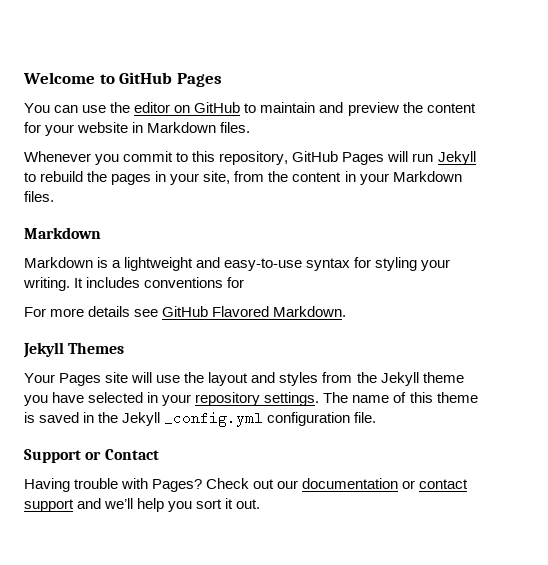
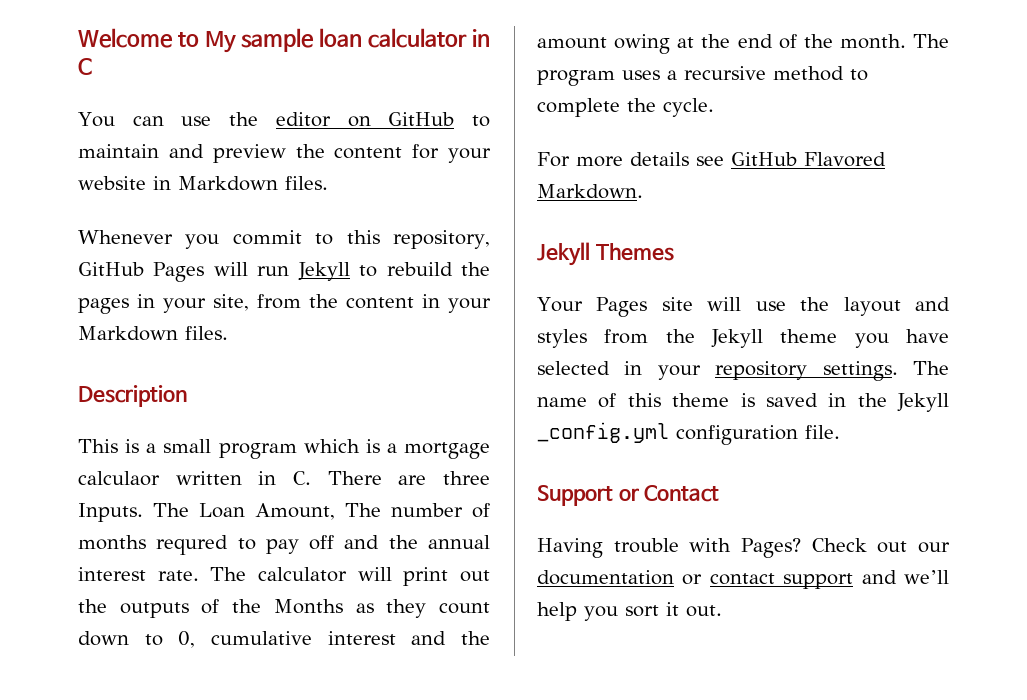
[119,72,222,87] GitHub Pages -> [204,28,490,53] [78,58,92,75] My sample loan calculator in C
[24,227,101,239] [24,257,451,271] [23,277,245,291] Markdown // Markdown is a lightweight and easy-to-use syntax for styling your writing. It includes conventions for -> [78,385,187,407] [78,439,490,459] [78,471,490,486] [78,503,490,522] [78,535,490,555] [78,567,491,586] [78,599,491,618] [78,631,490,648] [537,34,949,54] [537,66,868,86] [537,98,714,117] Description // This is a small program which is a mortgage calculaor written in C. There are three Inputs. The Loan Amount, The number of months requred to pay off and the annual interest rate. The calculator will print out the outputs of the Months as they count down to 0, cumulative interest and the amount owing at the end of the month. The program uses a recursive method to complete the cycle.

